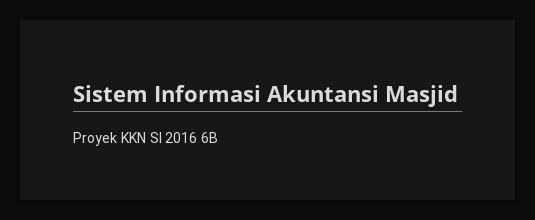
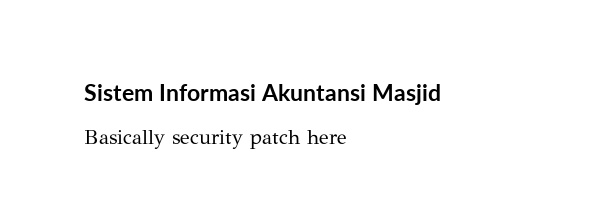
[73,132,219,146] Proyek KKN SI 2016 6B -> [84,130,347,149] Basically security patch here

